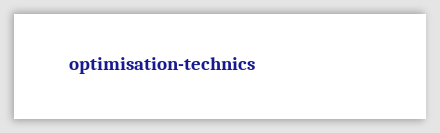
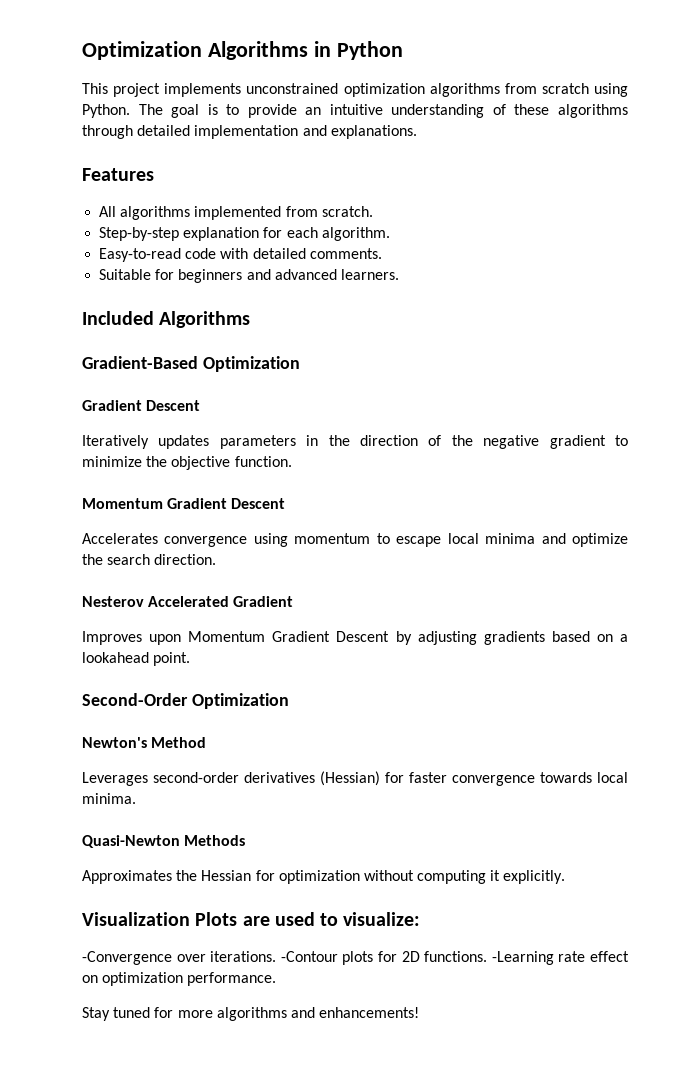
[69,57,255,74] optimisation-technics -> [82,41,403,60] [82,83,628,97] [82,104,628,118] [82,125,417,139] [82,168,154,181] [99,206,373,220] [99,227,390,241] [99,248,382,262] [99,269,399,283] [82,311,251,328] [82,356,300,372] [82,400,201,411] [82,435,628,449] [82,456,292,470] [82,498,286,509] [82,533,629,547] [82,554,217,565] [82,596,294,607] [82,631,629,645] [82,652,191,666] [82,693,289,709] [82,737,207,748] [82,771,628,786] [82,793,136,804] [82,835,246,848] [82,870,566,884] [82,912,421,926] [82,951,630,965] [82,972,277,986] [82,1007,420,1021] Optimization Algorithms in Python // This project implements unconstrained optimization algorithms from scratch using Python. The goal is to provide an intuitive understanding of these algorithms through detailed implementation and explanations. // Features // All algorithms implemented from scratch. // Step-by-step explanation for each algorithm. // Easy-to-read code with detailed comments. // Suitable for beginners and advanced learners. // Included Algorithms // Gradient-Based Optimization // Gradient Descent // Iteratively updates parameters in the direction of the negative gradient to minimize the objective function. // Momentum Gradient Descent // Accelerates convergence using momentum to escape local minima and optimize the search direction. // Nesterov Accelerated Gradient // Improves upon Momentum Gradient Descent by adjusting gradients based on a lookahead point. // Second-Order Optimization // Newton's Method // Leverages second-order derivatives (Hessian) for faster convergence towards local minima. // Quasi-Newton Methods // Approximates the Hessian for optimization without computing it explicitly. // Visualization Plots are used to visualize: // -Convergence over iterations. -Contour plots for 2D functions. -Learning rate effect on optimization performance. // Stay tuned for more algorithms and enhancements!

